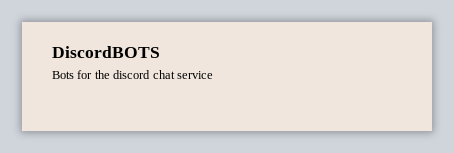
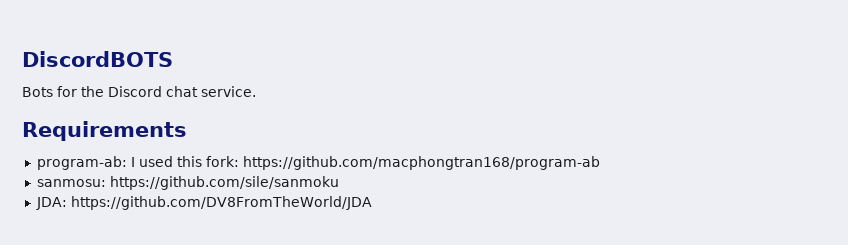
[113,70,213,79] discord chat service -> [108,86,256,97] [22,121,187,141] [36,156,600,170] [36,176,339,190] [35,196,372,210] Discord chat service. // Requirements // program-ab: I used this fork: https://github.com/macphongtran168/program-ab // sanmosu: https://github.com/sile/sanmoku // JDA: https://github.com/DV8FromTheWorld/JDA

